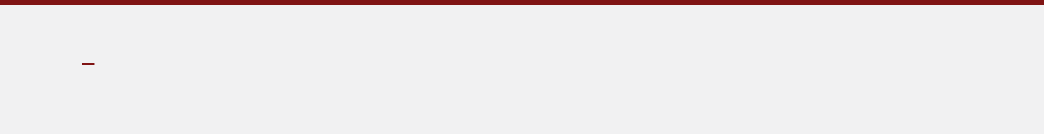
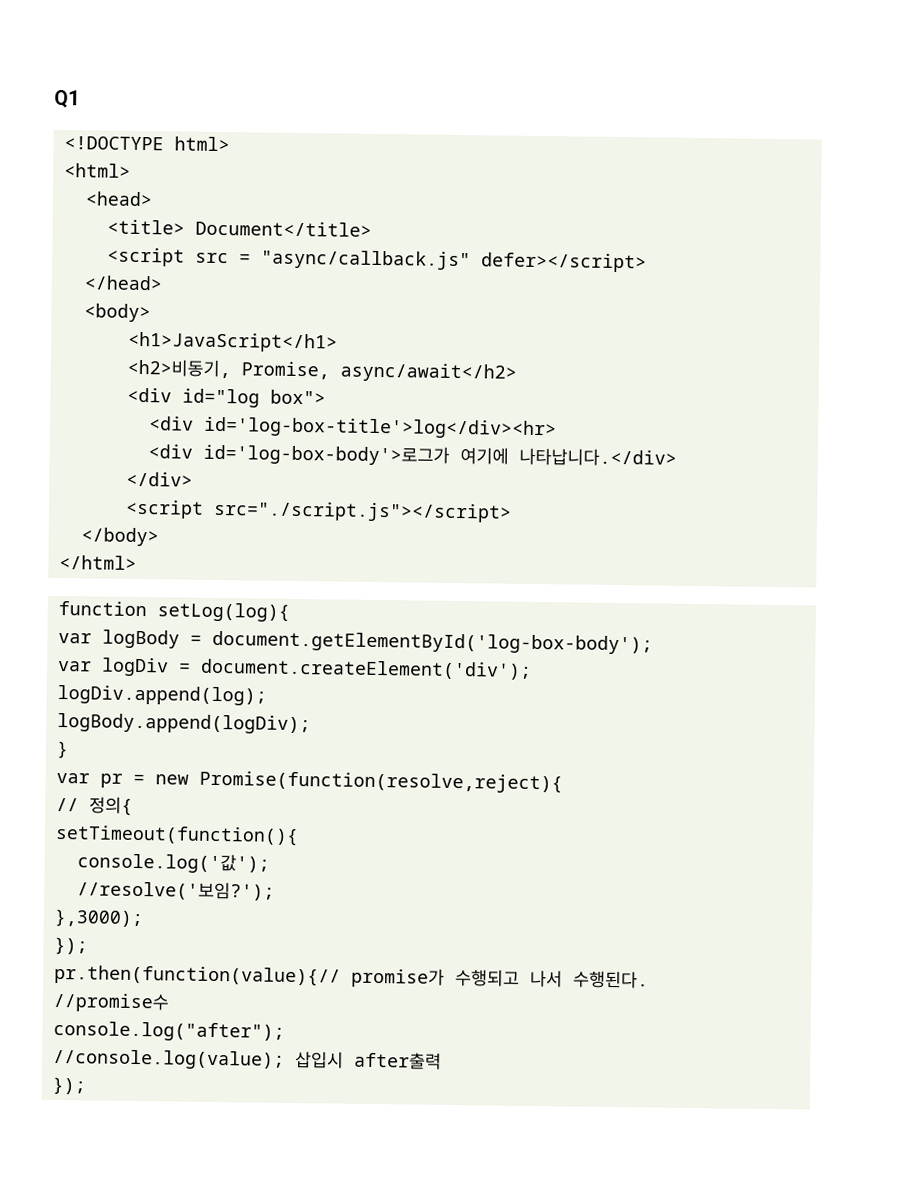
[80,63,96,75] - -> [54,89,80,109] [63,136,230,152] [63,163,131,178] [84,191,153,207] [106,219,372,237] [106,247,647,273] [83,275,163,291] [83,303,151,323] [127,331,338,353] [126,358,517,383] [126,387,326,408] [148,416,557,440] [147,443,677,467] [125,471,193,487] [124,499,512,523] [80,527,159,547] [58,554,137,570] [57,600,290,622] [57,629,653,655] [57,657,532,680] [56,684,267,706] [56,712,311,735] [55,740,69,759] [55,770,563,794] [55,796,133,816] [54,824,299,847] [76,852,270,874] [76,880,275,901] [53,908,144,928] [53,936,88,955] [53,964,649,989] [52,992,169,1013] [52,1020,285,1042] [52,1048,442,1070] [51,1076,86,1095] Q1 // <!DOCTYPE html> // <html> // <head> // <title> Document</title> // <script src = "async/callback.js" defer></script> // </head> // <body> // <h1>JavaScript</h1> // <h2>비동기, Promise, async/await</h2> // <div id="log box"> // <div id='log-box-title'>log</div><hr> // <div id='log-box-body'>로그가 여기에 나타납니다.</div> // </div> // <script src="./script.js"></script> // </body> // </html> // function setLog(log){ // var logBody = document.getElementById('log-box-body'); // var logDiv = document.createElement('div'); // logDiv.append(log); // logBody.append(logDiv); // } // var pr = new Promise(function(resolve,reject){ // // 정의{ // setTimeout(function(){ // console.log('값'); // //resolve('보임?'); // },3000); // }); // pr.then(function(value){// promise가 수행되고 나서 수행된다. // //promise수 // console.log("after"); // //console.log(value); 삽입시 after출력 // });

